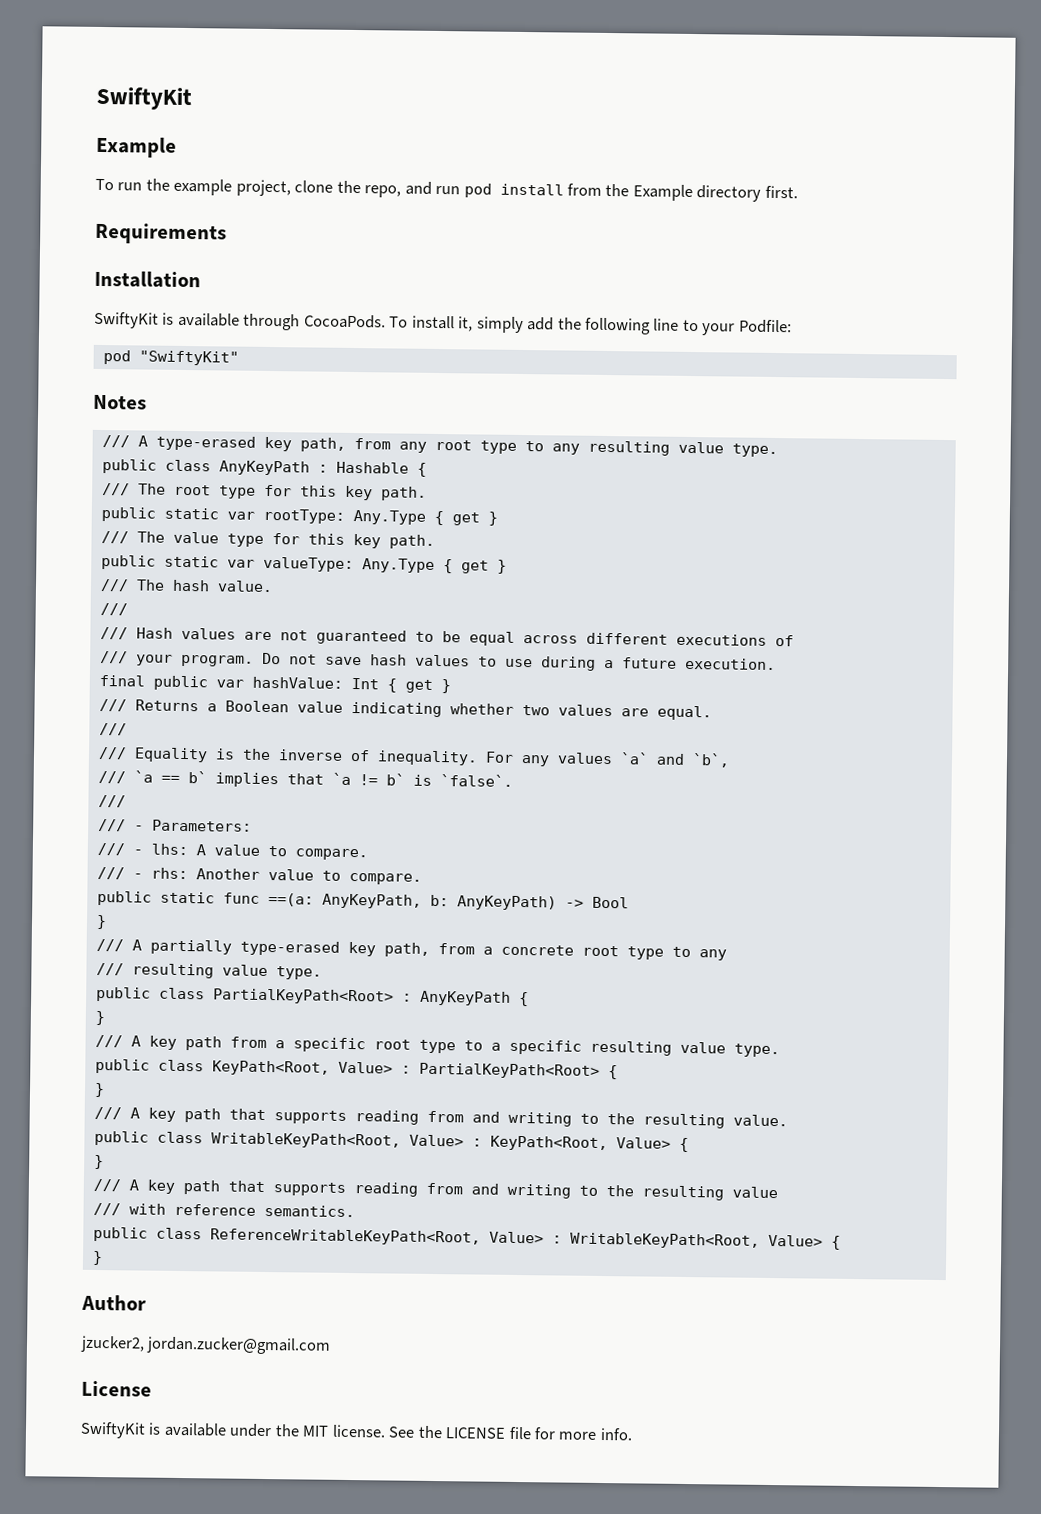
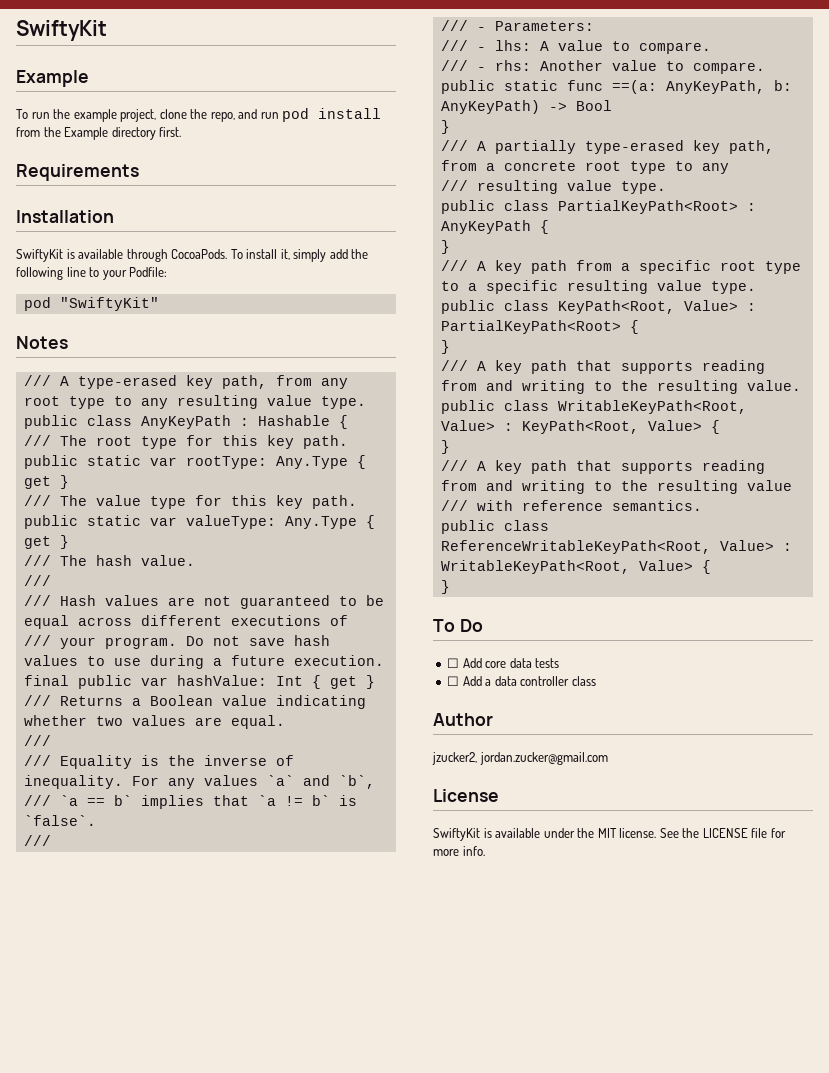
(103, 1258) none -> [433,619,483,632] [447,658,560,668] [447,676,596,686] // To Do // ☐ Add core data tests // ☐ Add a data controller class

